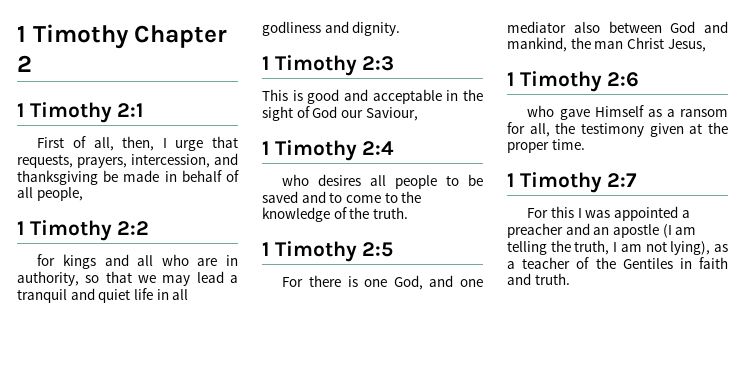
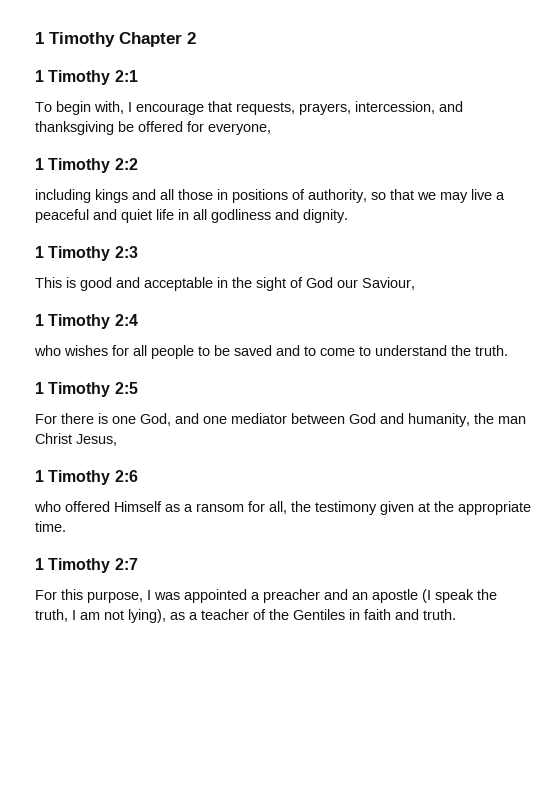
[37,136,204,151] First of all, then, I urge -> [35,101,204,115] To begin with, I encourage
[123,170,239,182] [17,187,83,201] made in behalf of all people, -> [138,121,271,135] offered for everyone,
[37,254,56,266] for -> [35,189,91,203] including
[161,254,238,266] who are in -> [178,189,305,203] those in positions of
[196,271,239,283] [17,289,67,303] lead a tranquil -> [471,189,505,200] [35,209,89,223] live a peaceful
[318,174,362,186] desires -> [64,345,129,356] wishes for
[401,191,422,203] [262,207,347,222] the knowledge of -> [375,345,447,356] understand
[573,22,600,33] also -> (287, 418) none
[507,37,567,52] mankind, -> [408,413,470,427] humanity,
[559,109,590,120] gave -> [65,501,110,512] offered
[507,142,549,153] proper -> [458,501,531,515] appropriate
(575, 212) none -> [87,591,143,603] purpose,
[675,227,697,235] [507,241,547,255] am telling -> [435,589,474,603] speak

